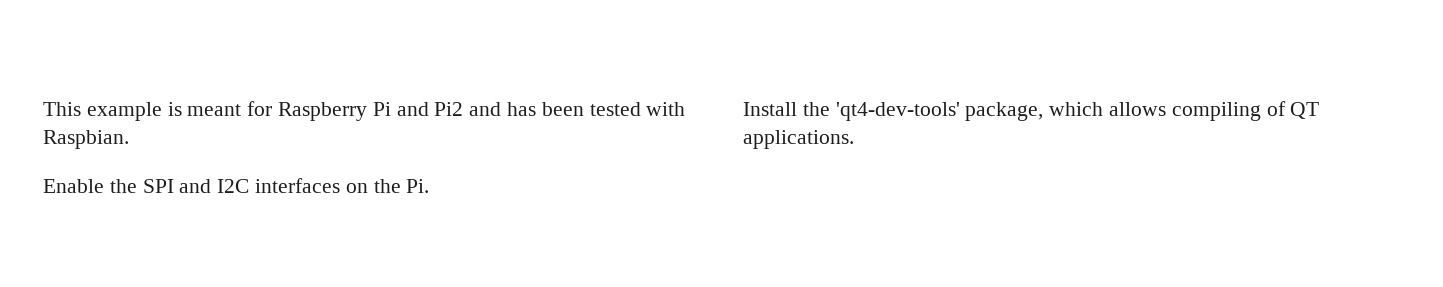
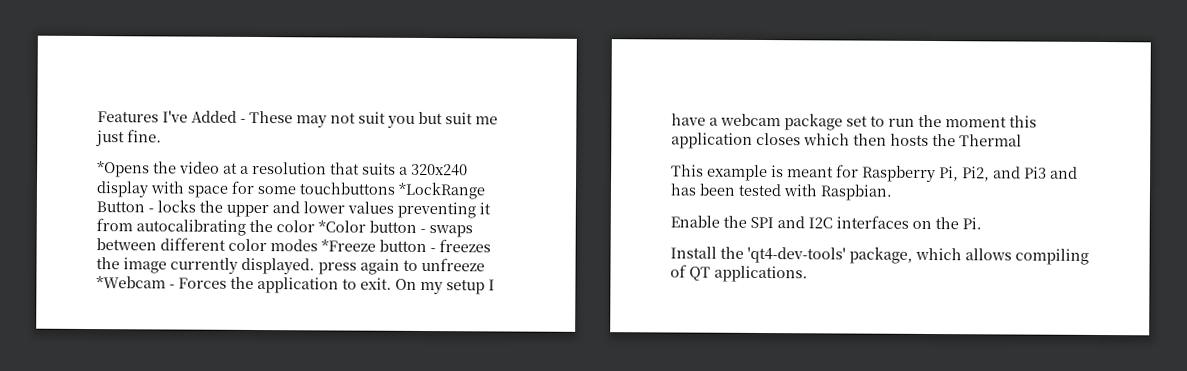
(43, 109) none -> [97,110,498,128] [95,129,162,147] [97,161,468,178] [96,180,486,200] [96,199,491,219] [96,218,473,238] [96,237,491,253] [96,257,485,275] [96,276,495,295] [671,113,1037,131] [671,132,1022,149] Features I've Added - These may not suit you but suit me just fine. // *Opens the video at a resolution that suits a 320x240 display with space for some touchbuttons *LockRange Button - locks the upper and lower values preventing it from autocalibrating the color *Color button - swaps between different color modes *Freeze button - freezes the image currently displayed. press again to unfreeze *Webcam - Forces the application to exit. On my setup I have a webcam package set to run the moment this application closes which then hosts the Thermal //
[372,102,464,116] Pi and Pi2 -> [939,166,1047,182] Pi, Pi2, and Pi3

